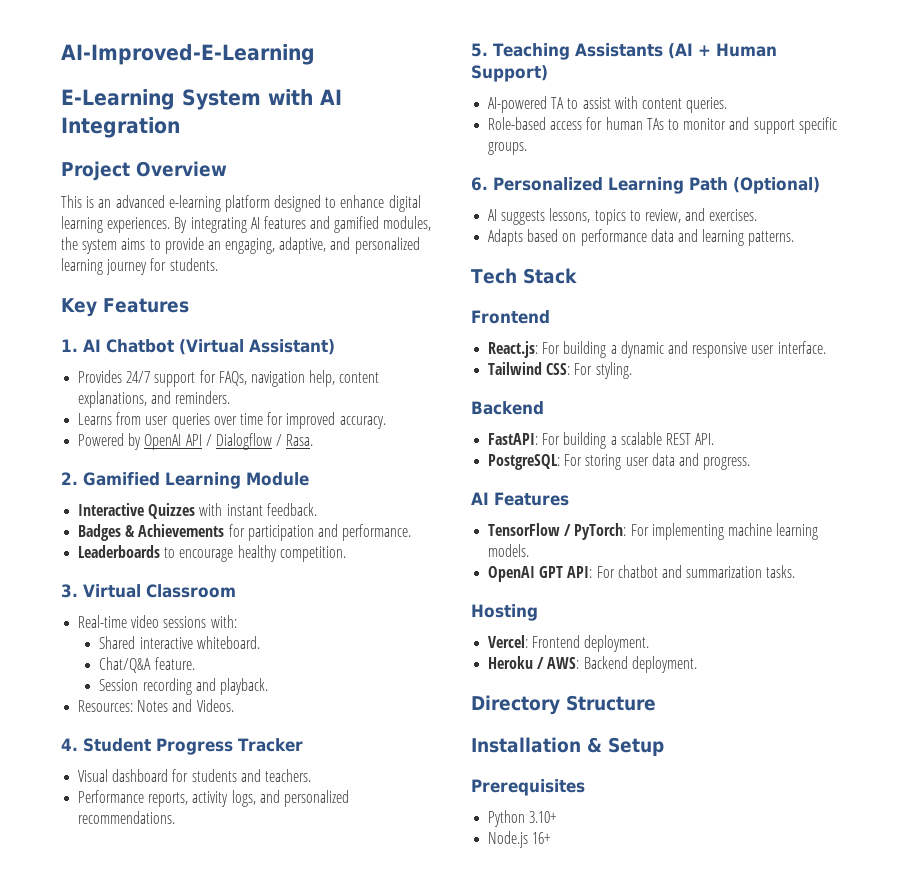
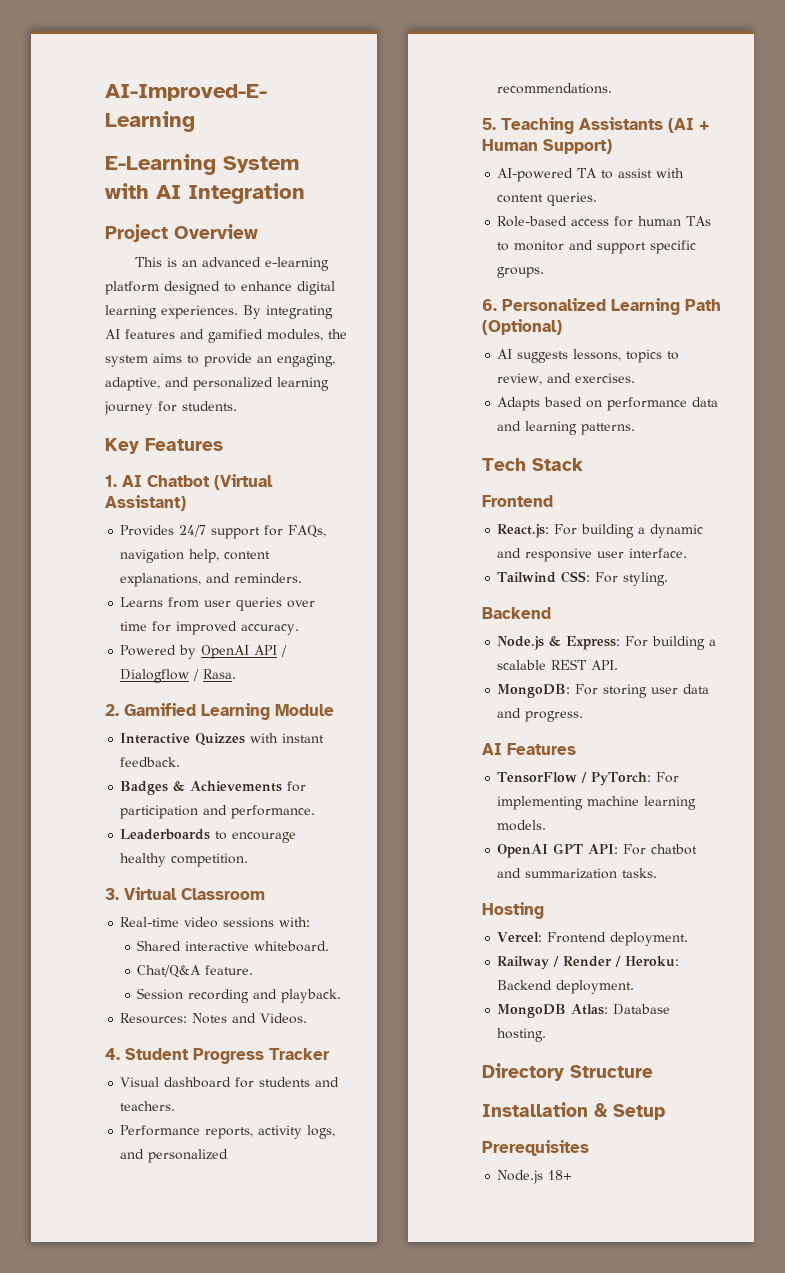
[488,433,539,445] FastAPI: -> [497,636,621,650] Node.js & Express:
[488,454,561,470] PostgreSQL: -> [497,684,571,698] MongoDB:
[488,656,697,673] Heroku / AWS: Backend deployment. -> [497,956,680,970] [497,980,635,994] [497,1004,671,1018] [497,1028,547,1042] Railway / Render / Heroku: Backend deployment. // MongoDB Atlas: Database hosting.
[488,810,557,827] [488,831,551,848] // Python 3.10+ // Node.js 16+ -> [497,1170,573,1184] // Node.js 18+

